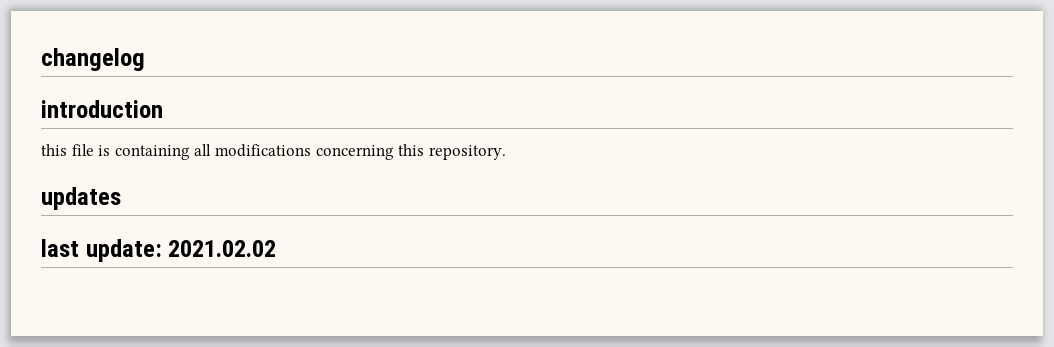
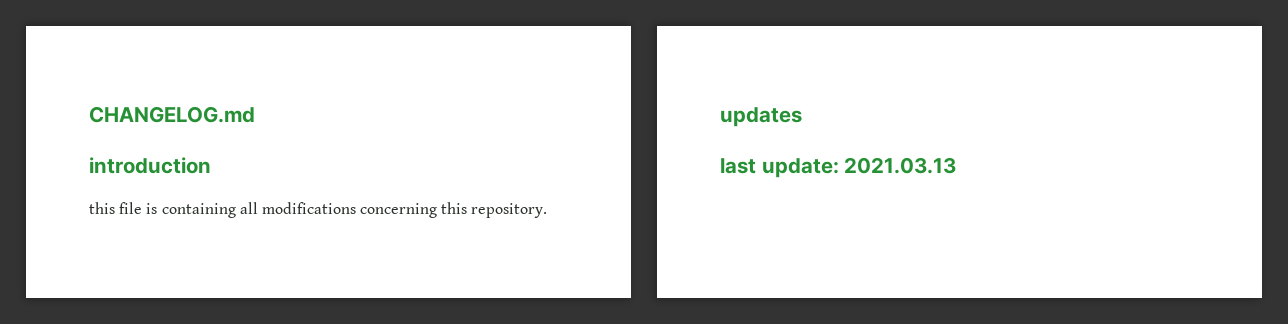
[41,48,145,71] changelog -> [89,106,255,123] CHANGELOG.md
[168,240,277,257] 2021.02.02 -> [844,157,957,174] 2021.03.13

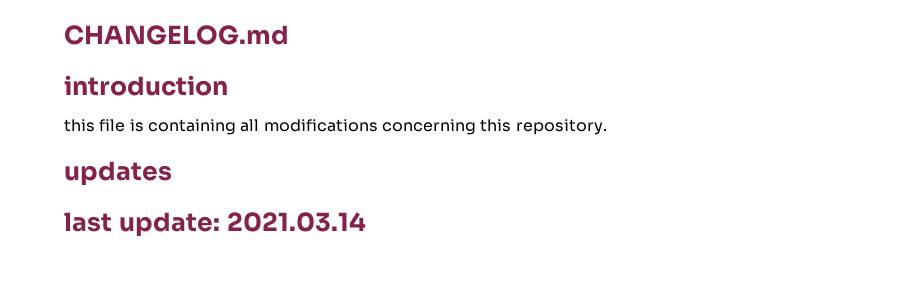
[844,157,957,174] 2021.03.13 -> [226,212,366,232] 2021.03.14

